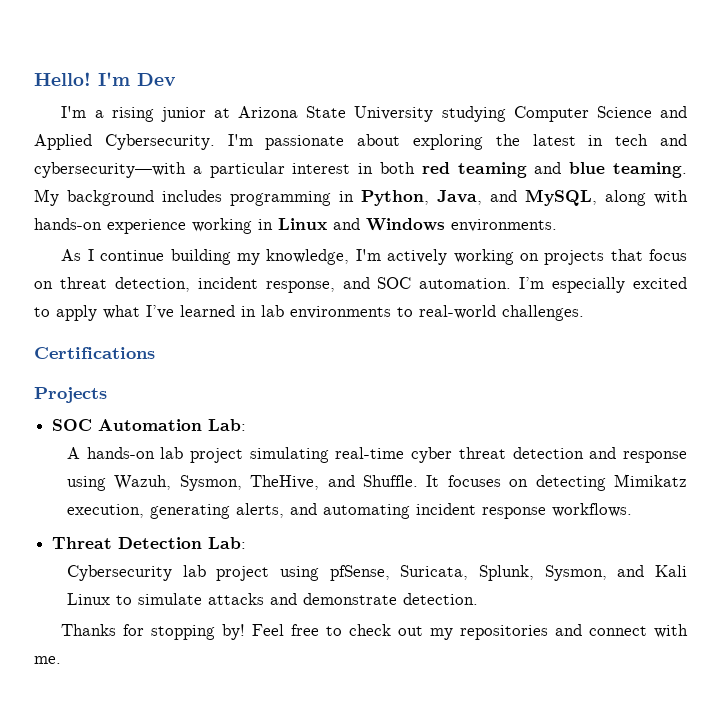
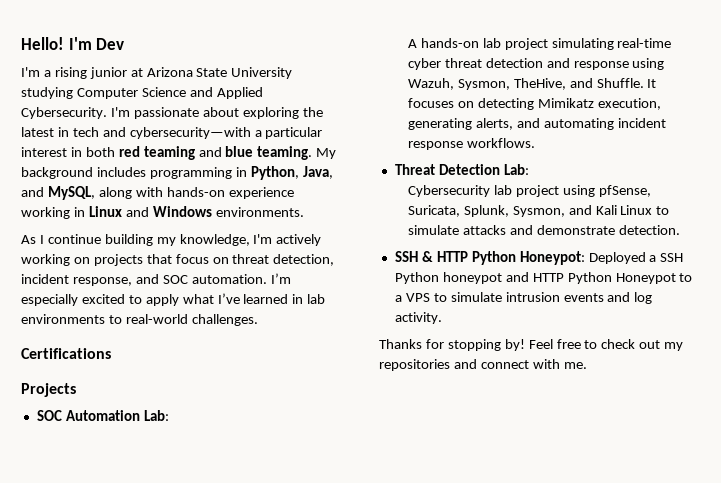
(478, 599) none -> [394,251,684,265] [394,272,693,284] [394,292,653,304] [394,312,442,324] // SSH & HTTP Python Honeypot: Deployed a SSH Python honeypot and HTTP Python Honeypot to a VPS to simulate intrusion events and log activity.

